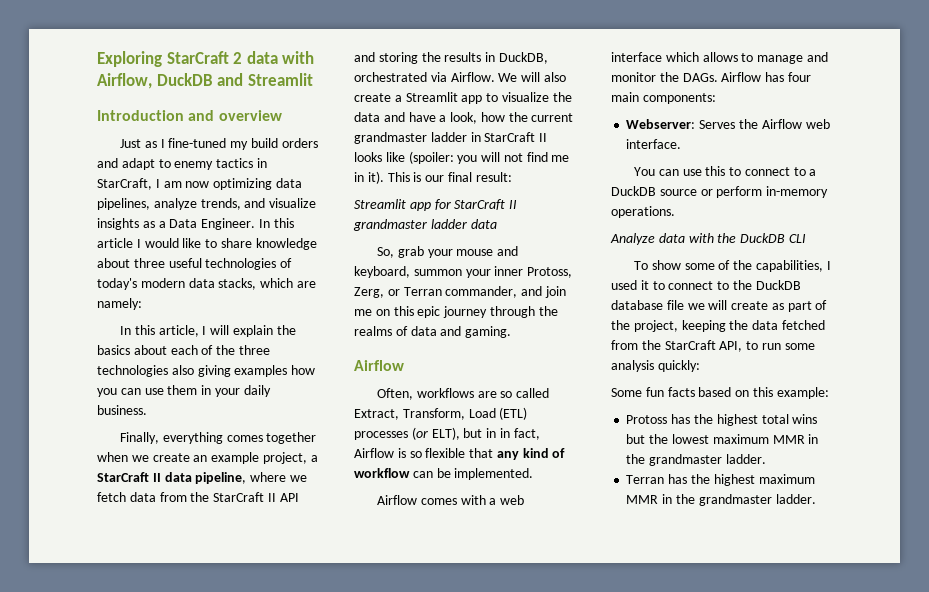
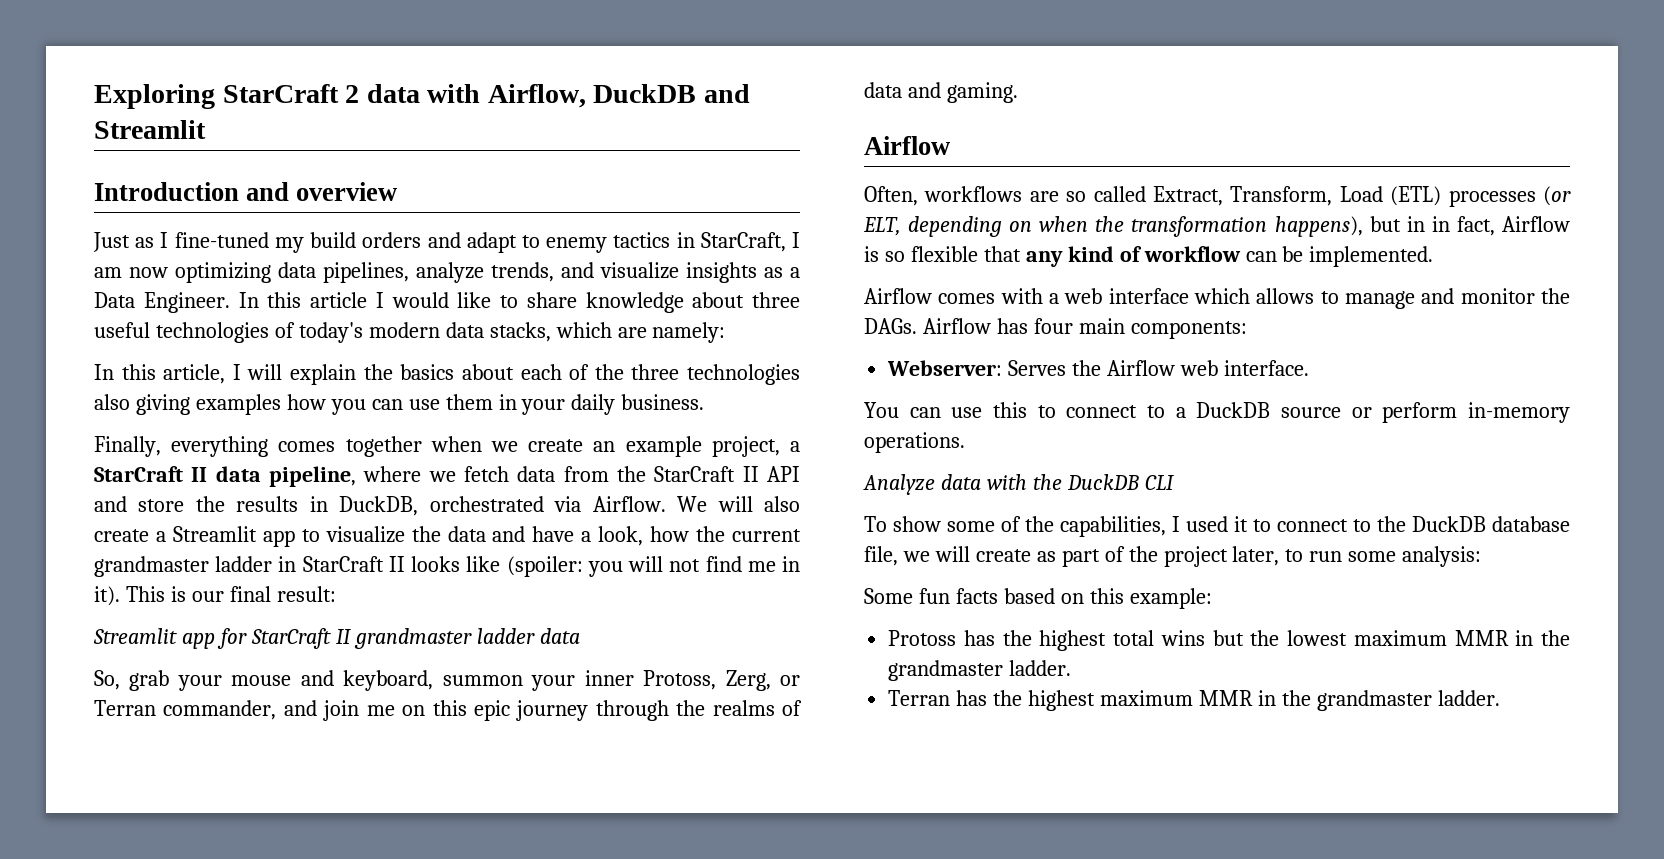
[378,52,418,64] storing -> [138,499,185,512] store
[431,427,460,440] ELT), -> [863,216,1363,237] ELT, depending on when the transformation happens),
[666,300,684,310] file -> [864,546,898,566] file,
[633,320,825,332] [611,340,743,352] project, keeping the data fetched from the StarCraft API, -> [1163,546,1280,567] project later,
[611,360,700,372] analysis quickly: -> [1402,546,1482,567] analysis:

